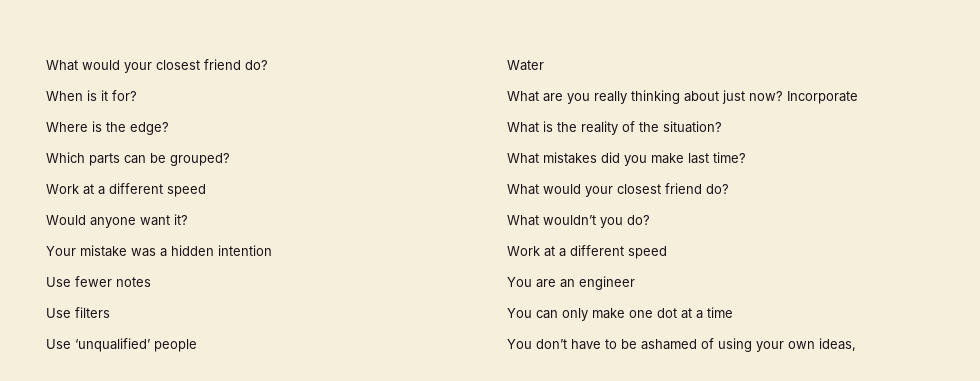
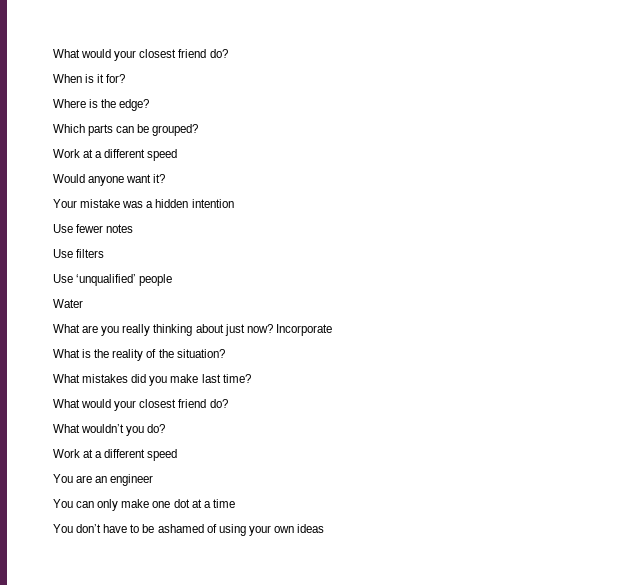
[819,338,856,351] ideas, -> [297,524,325,533] ideas

